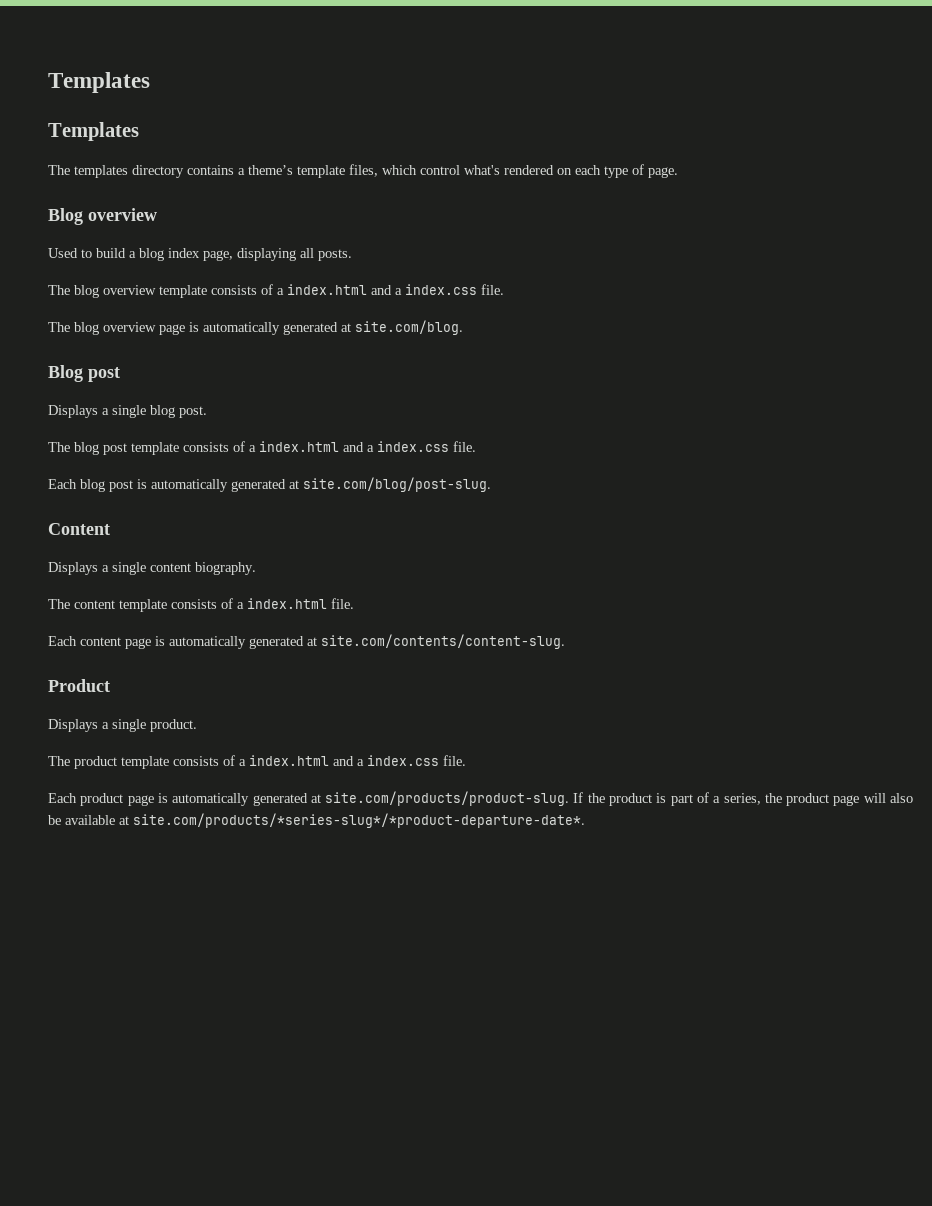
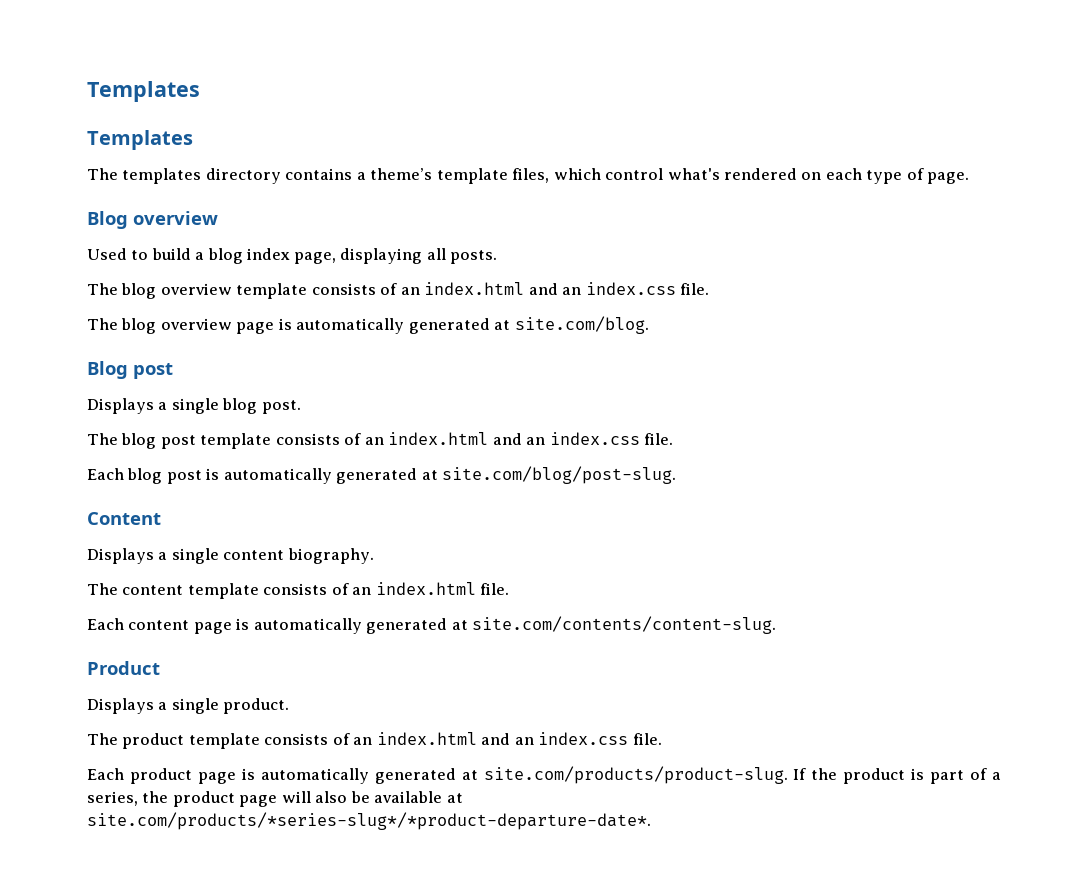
[277,284,402,295] a index.html and a -> [400,282,582,295] an index.html and an
[249,441,374,452] a index.html and a -> [364,432,546,445] an index.html and an
[237,602,244,609] a -> [352,587,372,595] an
[239,755,364,766] a index.html and a -> [353,732,534,745] an index.html and an

